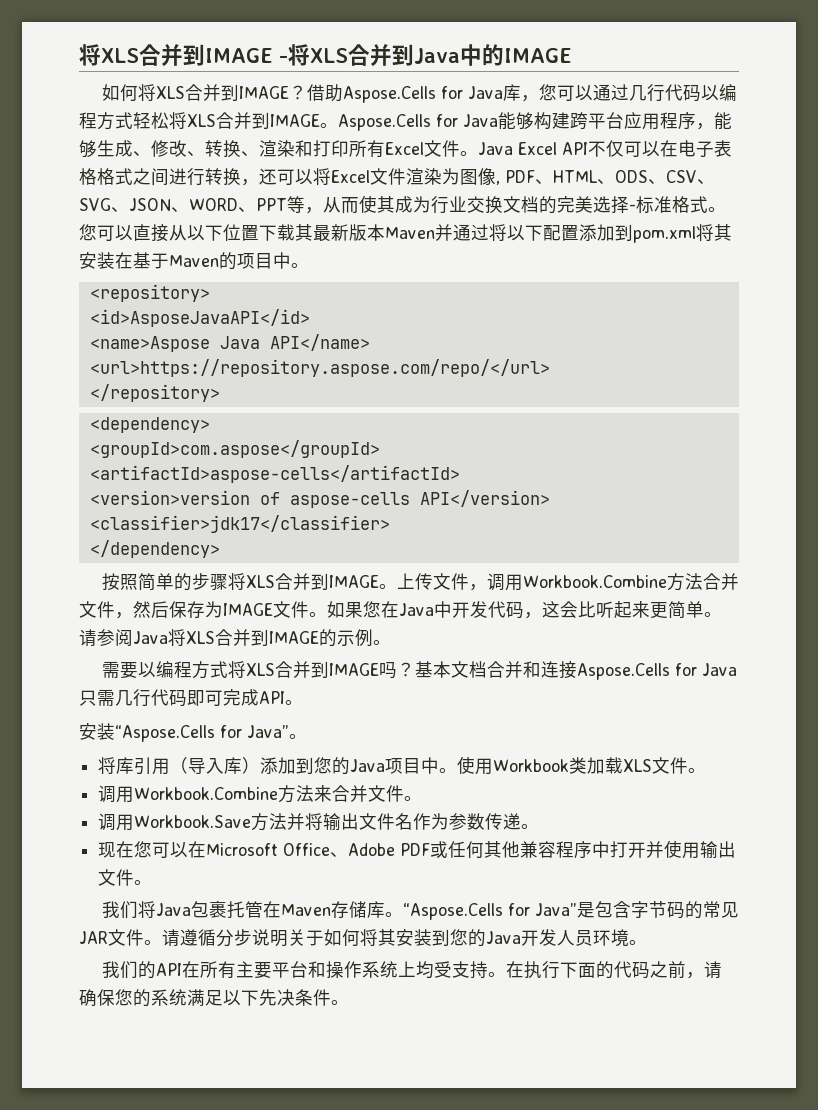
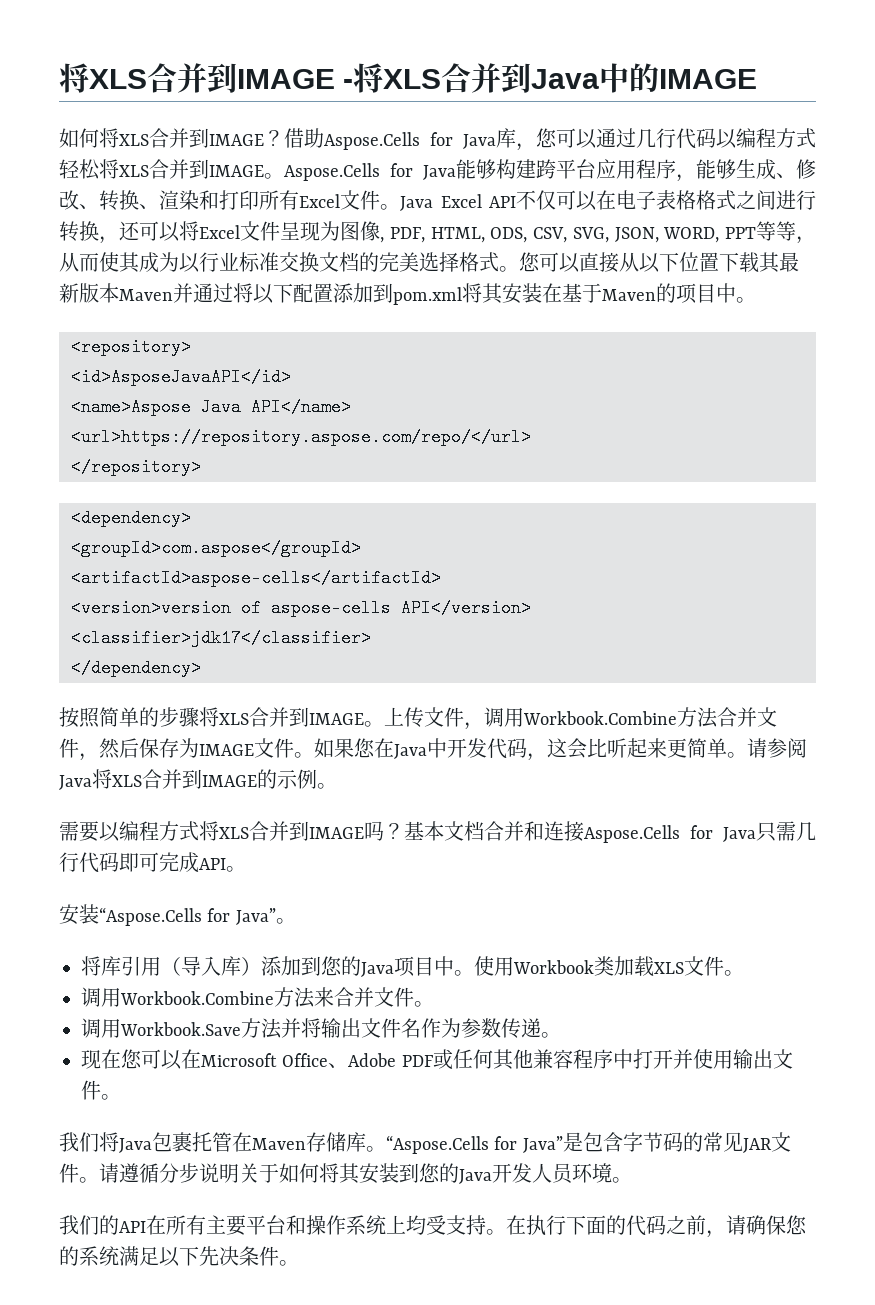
[406,168,442,185] 渲染 -> [280,222,320,241] 呈现
[505,170,715,184] [79,198,287,212] PDF、HTML、ODS、CSV、SVG、JSON、WORD、PPT -> [389,221,776,243] PDF, HTML, ODS, CSV, SVG, JSON, WORD, PPT等
[431,196,467,214] 行业 -> [179,252,279,273] 以行业标准
[629,196,672,214] -标准 -> (459, 262) none

